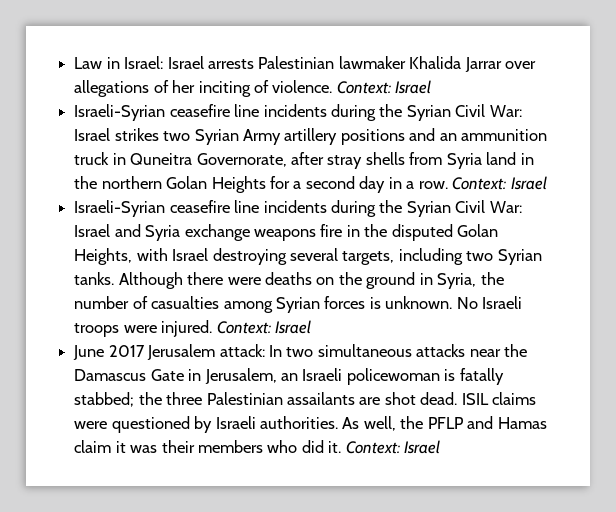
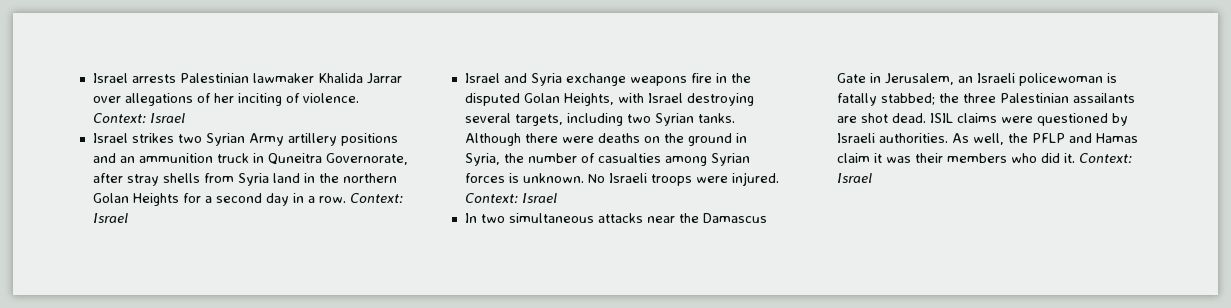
[74,56,164,69] Law in Israel: -> (92, 78) none
[74,104,522,121] Israeli-Syrian ceasefire line incidents during the Syrian Civil War: -> (185, 118) none
[74,200,522,217] Israeli-Syrian ceasefire line incidents during the Syrian Civil War: -> (128, 218) none
[73,344,265,360] June 2017 Jerusalem attack: -> (557, 198) none

